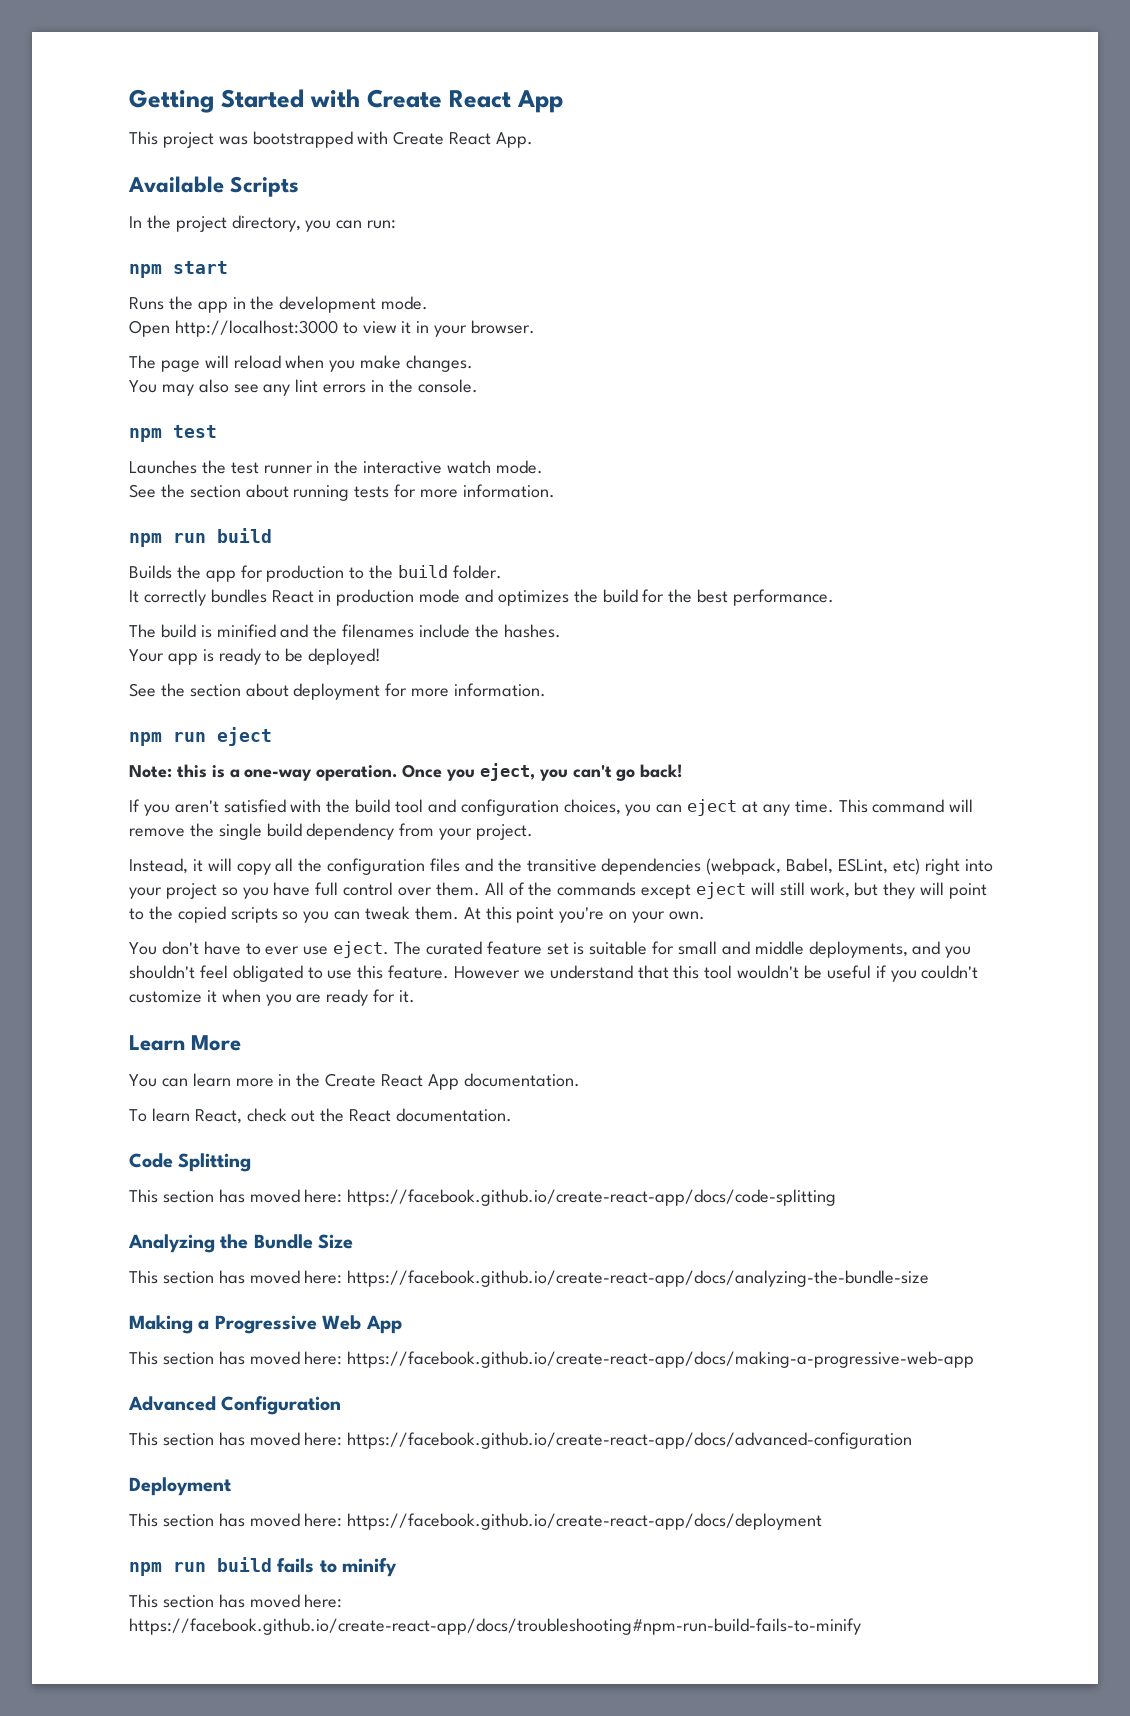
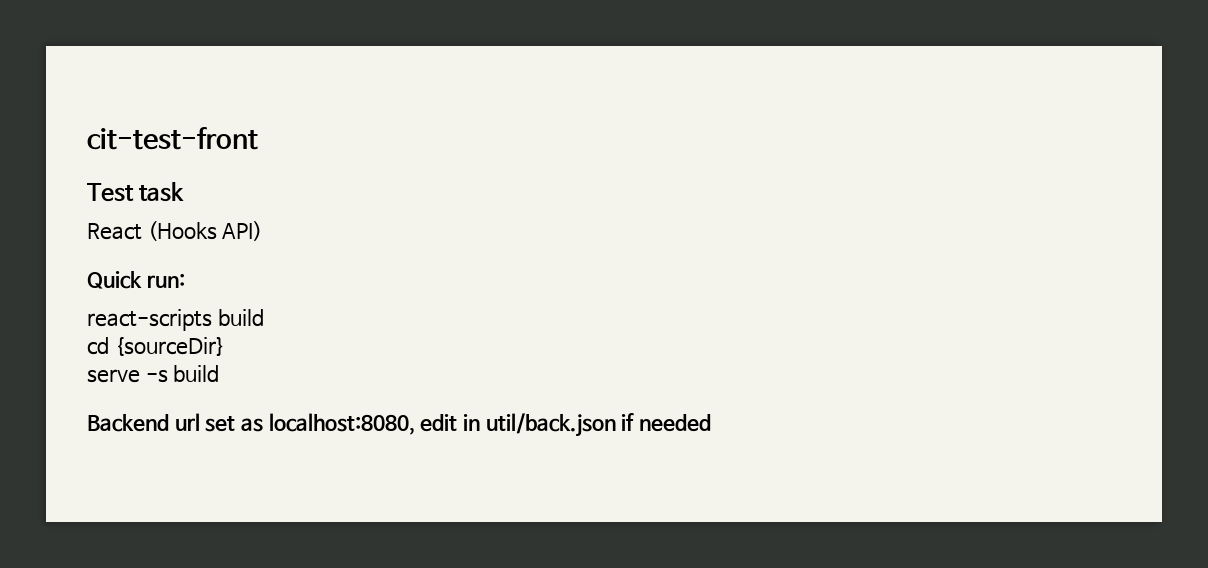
[129,89,563,113] [129,131,534,148] [128,176,300,197] [129,215,397,232] [129,261,228,278] [129,296,429,313] [129,320,536,337] [129,355,474,372] [129,379,478,396] [129,425,217,442] [129,460,543,474] [129,484,555,501] [129,528,272,547] [129,565,502,582] [129,589,835,606] [129,624,561,638] [129,648,382,665] [129,683,547,700] [129,727,272,746] [129,763,683,781] [129,799,974,816] [129,823,534,840] [129,858,993,875] [129,882,988,899] [129,906,705,923] [129,941,972,958] [129,965,979,982] [129,989,416,1006] [129,1035,242,1051] [129,1073,580,1090] [129,1108,513,1124] [129,1153,252,1172] [129,1189,837,1206] [128,1234,354,1253] [129,1270,930,1287] [129,1315,402,1334] [129,1351,975,1368] [128,1396,342,1415] [129,1432,913,1449] [129,1477,231,1496] [129,1513,823,1530] [129,1557,398,1577] [129,1594,343,1608] [129,1618,861,1635] Getting Started with Create React App // This project was bootstrapped with Create React App. // Available Scripts // In the project directory, you can run: // npm start // Runs the app in the development mode. // Open http://localhost:3000 to view it in your browser. // The page will reload when you make changes. // You may also see any lint errors in the console. // npm test // Launches the test runner in the interactive watch mode. // See the section about running tests for more information. // npm run build // Builds the app for production to the build folder. // It correctly bundles React in production mode and optimizes the build for the best performance. // The build is minified and the filenames include the hashes. // Your app is ready to be deployed! // See the section about deployment for more information. // npm run eject // Note: this is a one-way operation. Once you eject, you can't go back! // If you aren't satisfied with the build tool and configuration choices, you can eject at any time. This command will remove the single build dependency from your project. // Instead, it will copy all the configuration files and the transitive dependencies (webpack, Babel, ESLint, etc) right into your project so you have full control over them. All of the commands except eject will still work, but they will point to the copied scripts so you can tweak them. At this point you're on your own. // You don't have to ever use eject. The curated feature set is suitable for small and middle deployments, and you shouldn't feel obligated to use this feature. However we understand that this tool wouldn't be useful if you couldn't customize it when you are ready for it. // Learn More // You can learn more in the Create React App documentation. // To learn React, check out the React documentation. // Code Splitting // This section has moved here: https://facebook.github.io/create-react-app/docs/code-splitting // Analyzing the Bundle Size // This section has moved here: https://facebook.github.io/create-react-app/docs/analyzing-the-bundle-size // Making a Progressive Web App // This section has moved here: https://facebook.github.io/create-react-app/docs/making-a-progressive-web-app // Advanced Configuration // This section has moved here: https://facebook.github.io/create-react-app/docs/advanced-configuration // Deployment // This section has moved here: https://facebook.github.io/create-react-app/docs/deployment // npm run build fails to minify // This section has moved here: https://facebook.github.io/create-react-app/docs/troubleshooting#npm-run-build-fails-to-minify -> [87,127,258,150] [87,182,185,202] [87,221,263,241] [87,271,185,289] [87,309,264,331] [87,337,225,356] [87,365,220,383] [87,413,712,437] cit-test-front // Test task // React (Hooks API) // Quick run: // react-scripts build // cd {sourceDir} // serve -s build // Backend url set as localhost:8080, edit in util/back.json if needed

